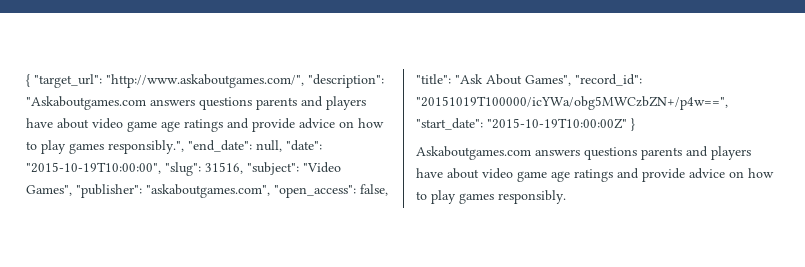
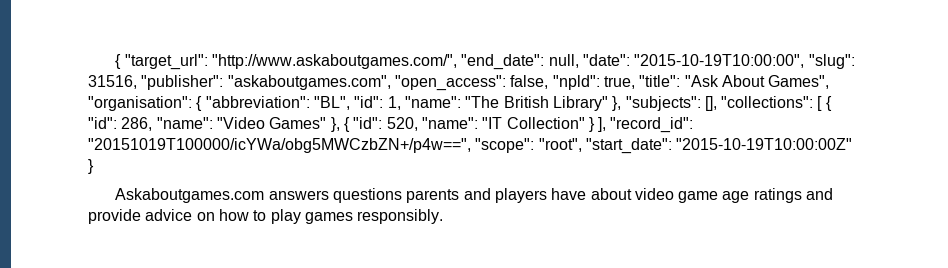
[308,74,384,88] [26,96,366,110] [26,118,384,132] [26,140,184,154] "description": "Askaboutgames.com answers questions parents and players have about video game age ratings and provide advice on how to play games responsibly.", -> (457, 61) none
[247,162,341,175] [26,185,72,196] "subject": "Video Games", -> (137, 82) none
(388, 190) none -> [552,75,635,90] "npld": true,
[575,74,642,86] [416,96,728,110] "record_id": "20151019T100000/icYWa/obg5MWCzbZN+/p4w==", -> [88,96,832,111] [88,117,694,133] [88,138,582,153] "organisation": { "abbreviation": "BL", "id": 1, "name": "The British Library" }, "subjects": [], "collections": [ { "id": 286, "name": "Video Games" }, { "id": 520, "name": "IT Collection" } ], "record_id": "20151019T100000/icYWa/obg5MWCzbZN+/p4w==", "scope": "root",

